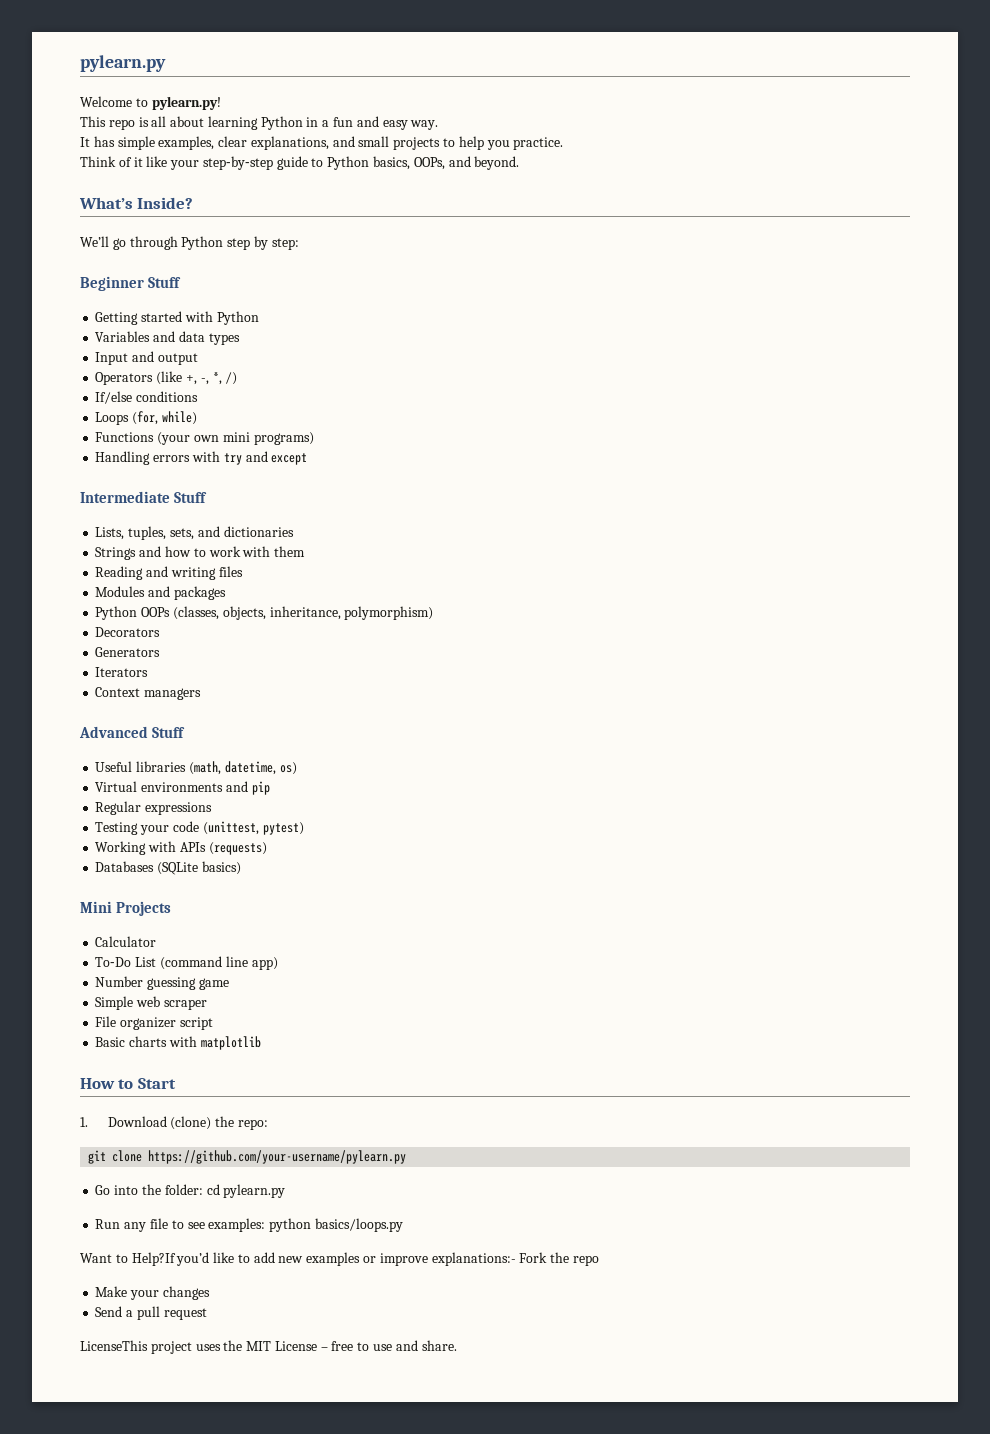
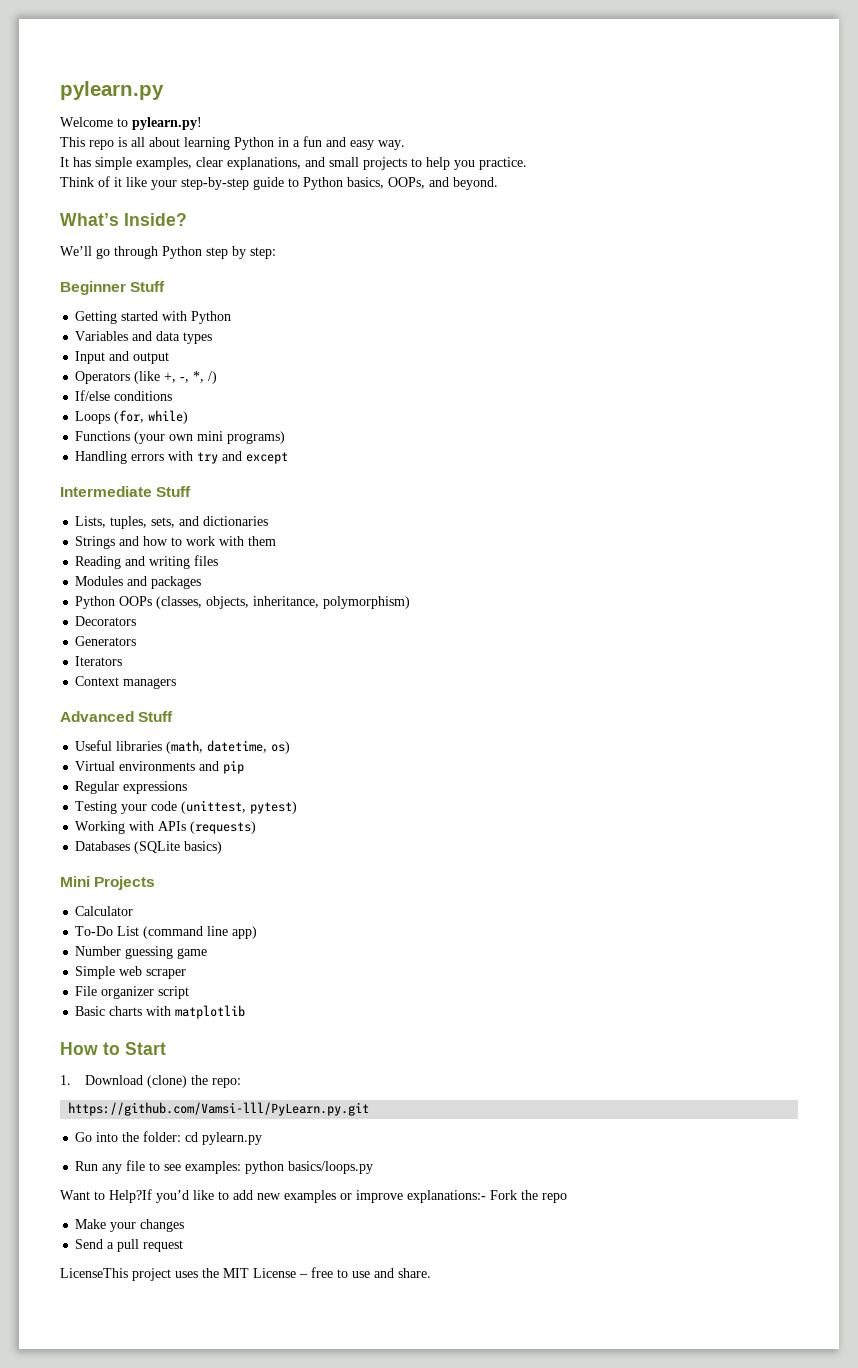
[88,1150,407,1164] git clone https://github.com/your-username/pylearn.py -> [68,1102,370,1116] https://github.com/Vamsi-lll/PyLearn.py.git

